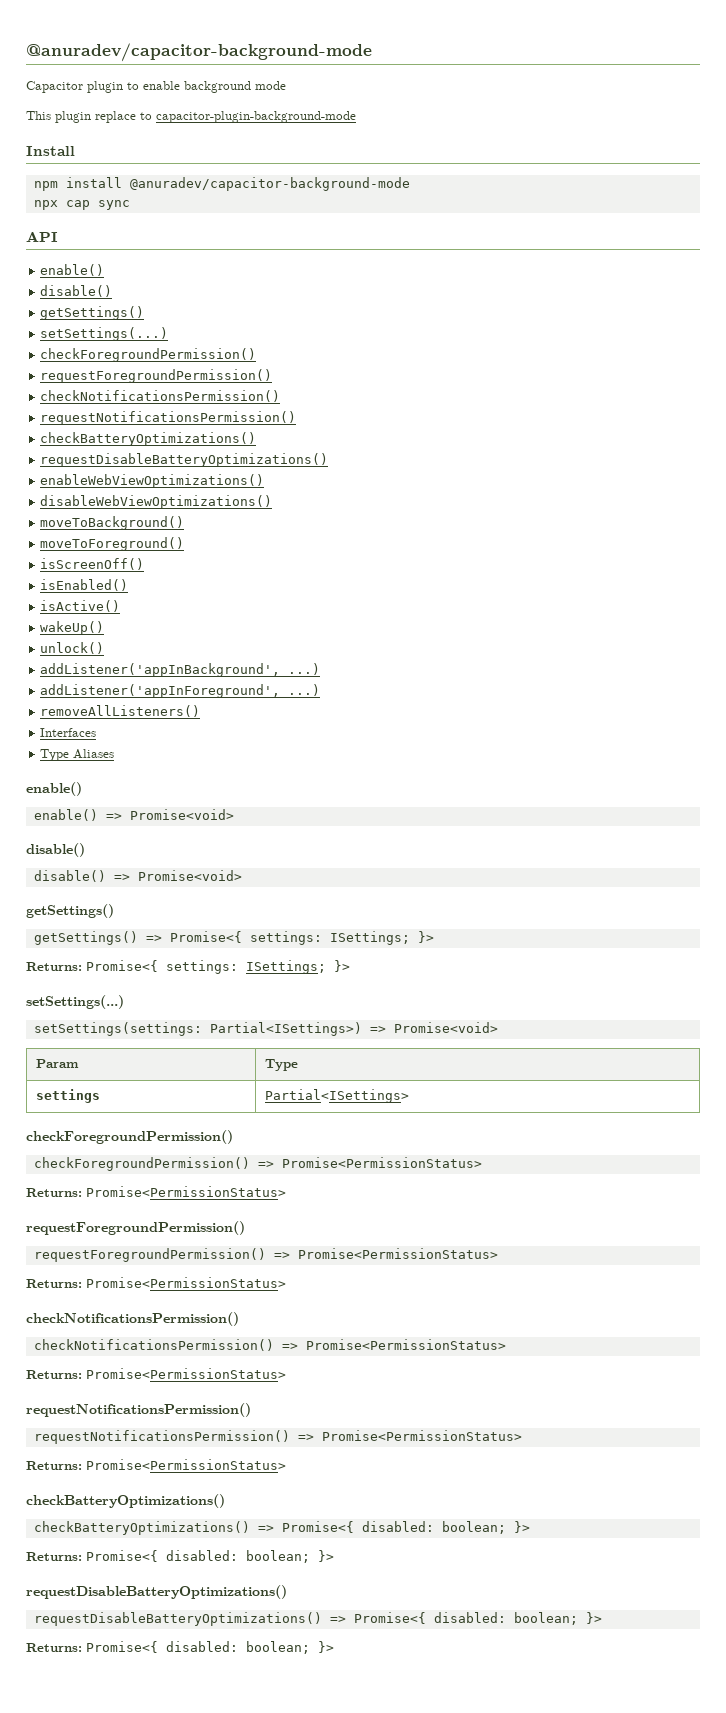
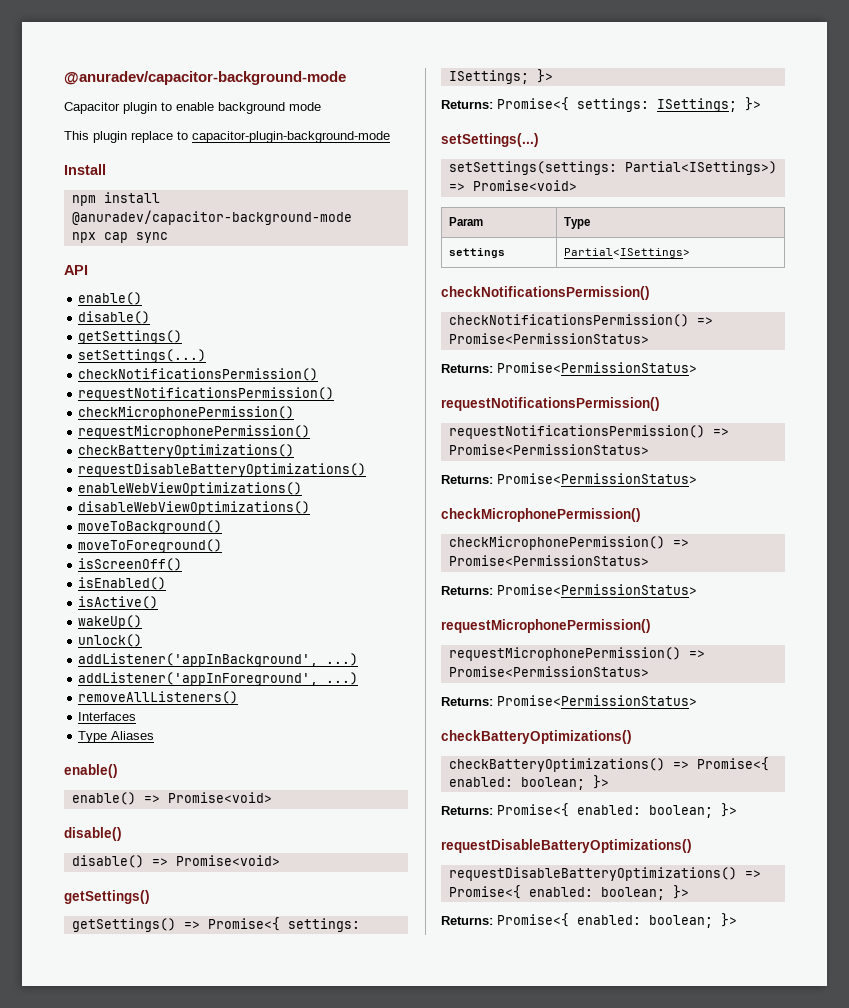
[40,348,257,362] [40,369,273,383] // checkForegroundPermission() // requestForegroundPermission() -> (207, 356) none
(297, 418) none -> [78,406,295,420] [78,425,311,439] // checkMicrophonePermission() // requestMicrophonePermission()
[26,1130,233,1144] [33,1157,482,1171] [26,1186,286,1197] [26,1221,245,1235] [33,1248,498,1262] [26,1277,286,1288] // checkForegroundPermission() // checkForegroundPermission() => Promise<PermissionStatus> // Returns: Promise<PermissionStatus> // requestForegroundPermission() // requestForegroundPermission() => Promise<PermissionStatus> // Returns: Promise<PermissionStatus> -> (690, 253) none
(286, 1464) none -> [441,508,641,522] [448,536,689,550] [448,555,649,566] [441,584,697,595] [441,619,651,633] [448,647,705,661] [448,666,649,677] [441,695,697,706] // checkMicrophonePermission() // checkMicrophonePermission() => Promise<PermissionStatus> // Returns: Promise<PermissionStatus> // requestMicrophonePermission() // requestMicrophonePermission() => Promise<PermissionStatus> // Returns: Promise<PermissionStatus>
[361,1521,530,1534] [26,1550,238,1562] disabled: boolean; }> // Returns: Promise<{ disabled: -> [448,775,609,790] [441,803,641,817] enabled: boolean; }> // Returns: Promise<{ enabled:
[433,1612,602,1625] [26,1641,238,1653] disabled: boolean; }> // Returns: Promise<{ disabled: -> [528,885,689,900] [441,913,641,927] enabled: boolean; }> // Returns: Promise<{ enabled:

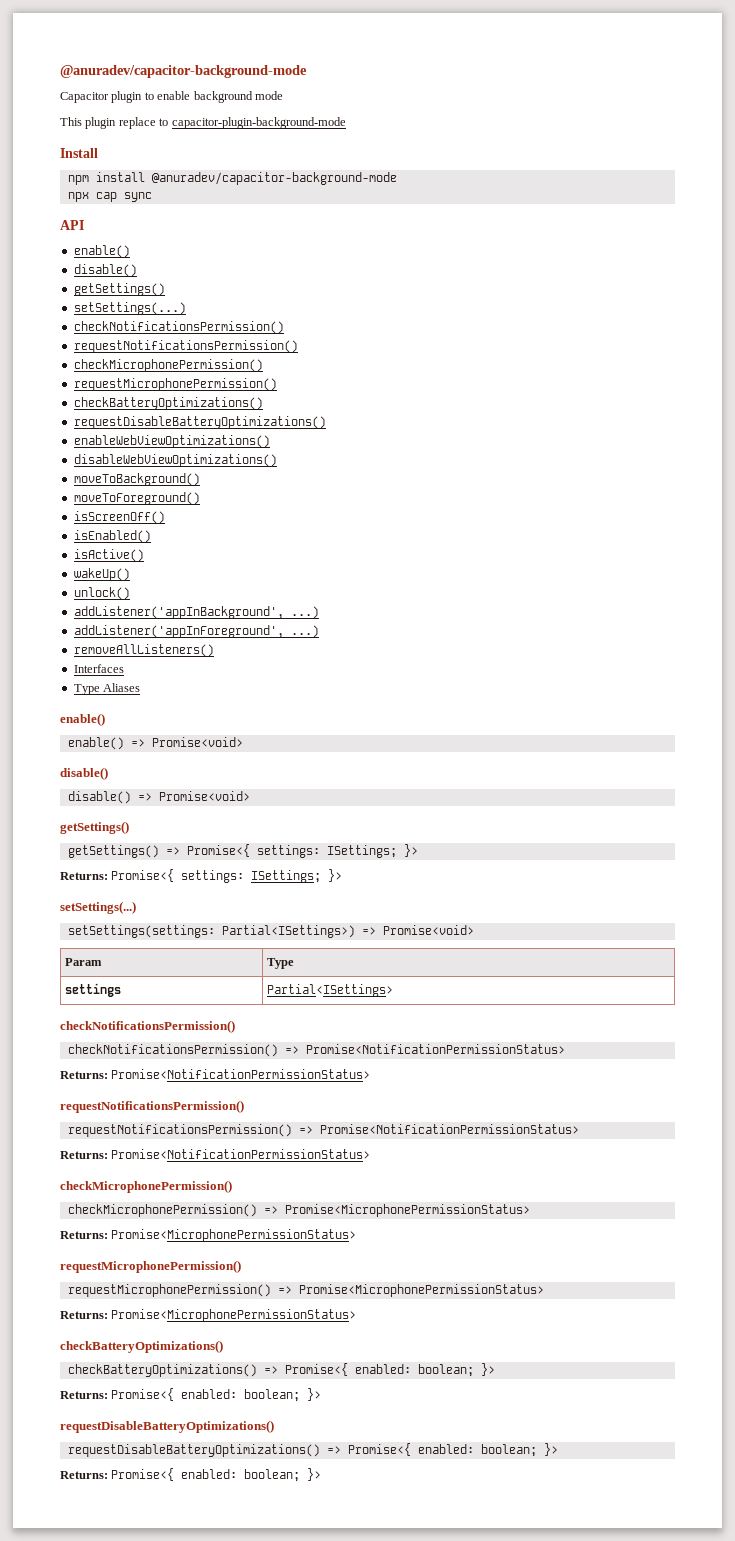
[448,333,649,344] [441,362,697,373] Promise<PermissionStatus> // Returns: Promise<PermissionStatus> -> [305,1044,565,1054] [60,1069,371,1079] Promise<NotificationPermissionStatus> // Returns: Promise<NotificationPermissionStatus>
[448,444,649,455] [441,473,697,484] Promise<PermissionStatus> // Returns: Promise<PermissionStatus> -> [319,1124,579,1134] [60,1149,371,1159] Promise<NotificationPermissionStatus> // Returns: Promise<NotificationPermissionStatus>
[448,555,649,566] [441,584,697,595] Promise<PermissionStatus> // Returns: Promise<PermissionStatus> -> [284,1204,530,1217] [60,1229,357,1242] Promise<MicrophonePermissionStatus> // Returns: Promise<MicrophonePermissionStatus>
[448,666,649,677] [441,695,697,706] Promise<PermissionStatus> // Returns: Promise<PermissionStatus> -> [298,1284,544,1297] [60,1309,357,1322] Promise<MicrophonePermissionStatus> // Returns: Promise<MicrophonePermissionStatus>

